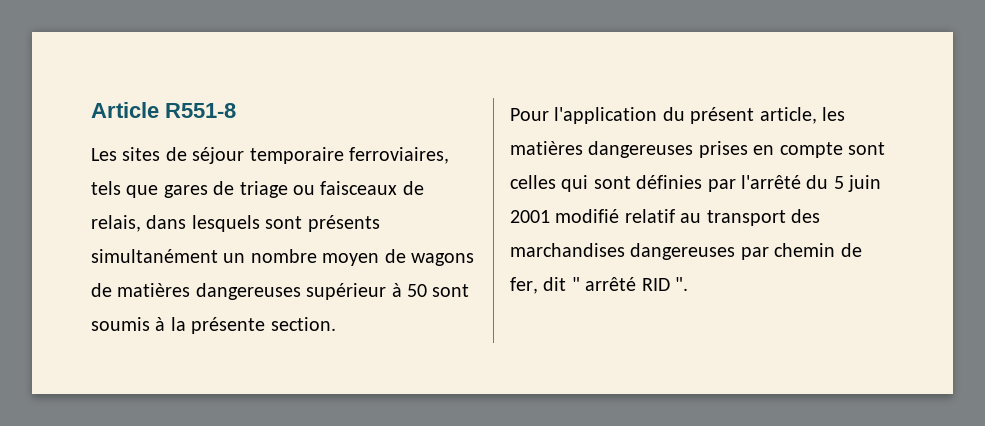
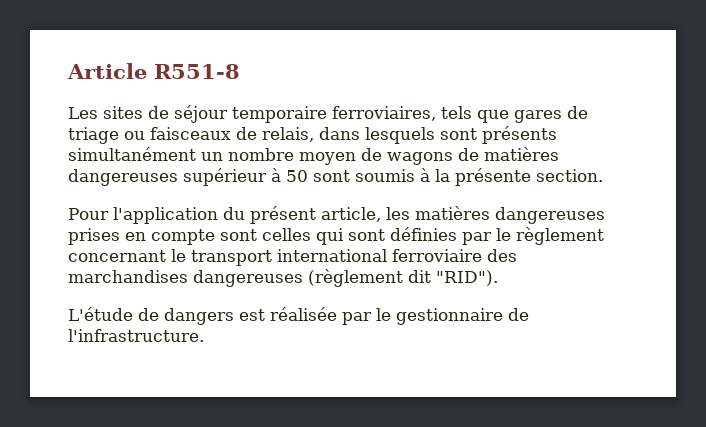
[741,175,882,192] [510,209,820,226] [510,243,862,260] [510,277,688,294] l'arrêté du 5 juin 2001 modifié relatif au transport des marchandises dangereuses par chemin de fer, dit " arrêté RID ". -> [496,227,604,245] [68,249,517,266] [68,269,498,287] [68,307,529,325] [68,329,204,342] le règlement concernant le transport international ferroviaire des marchandises dangereuses (règlement dit "RID"). // L'étude de dangers est réalisée par le gestionnaire de l'infrastructure.

